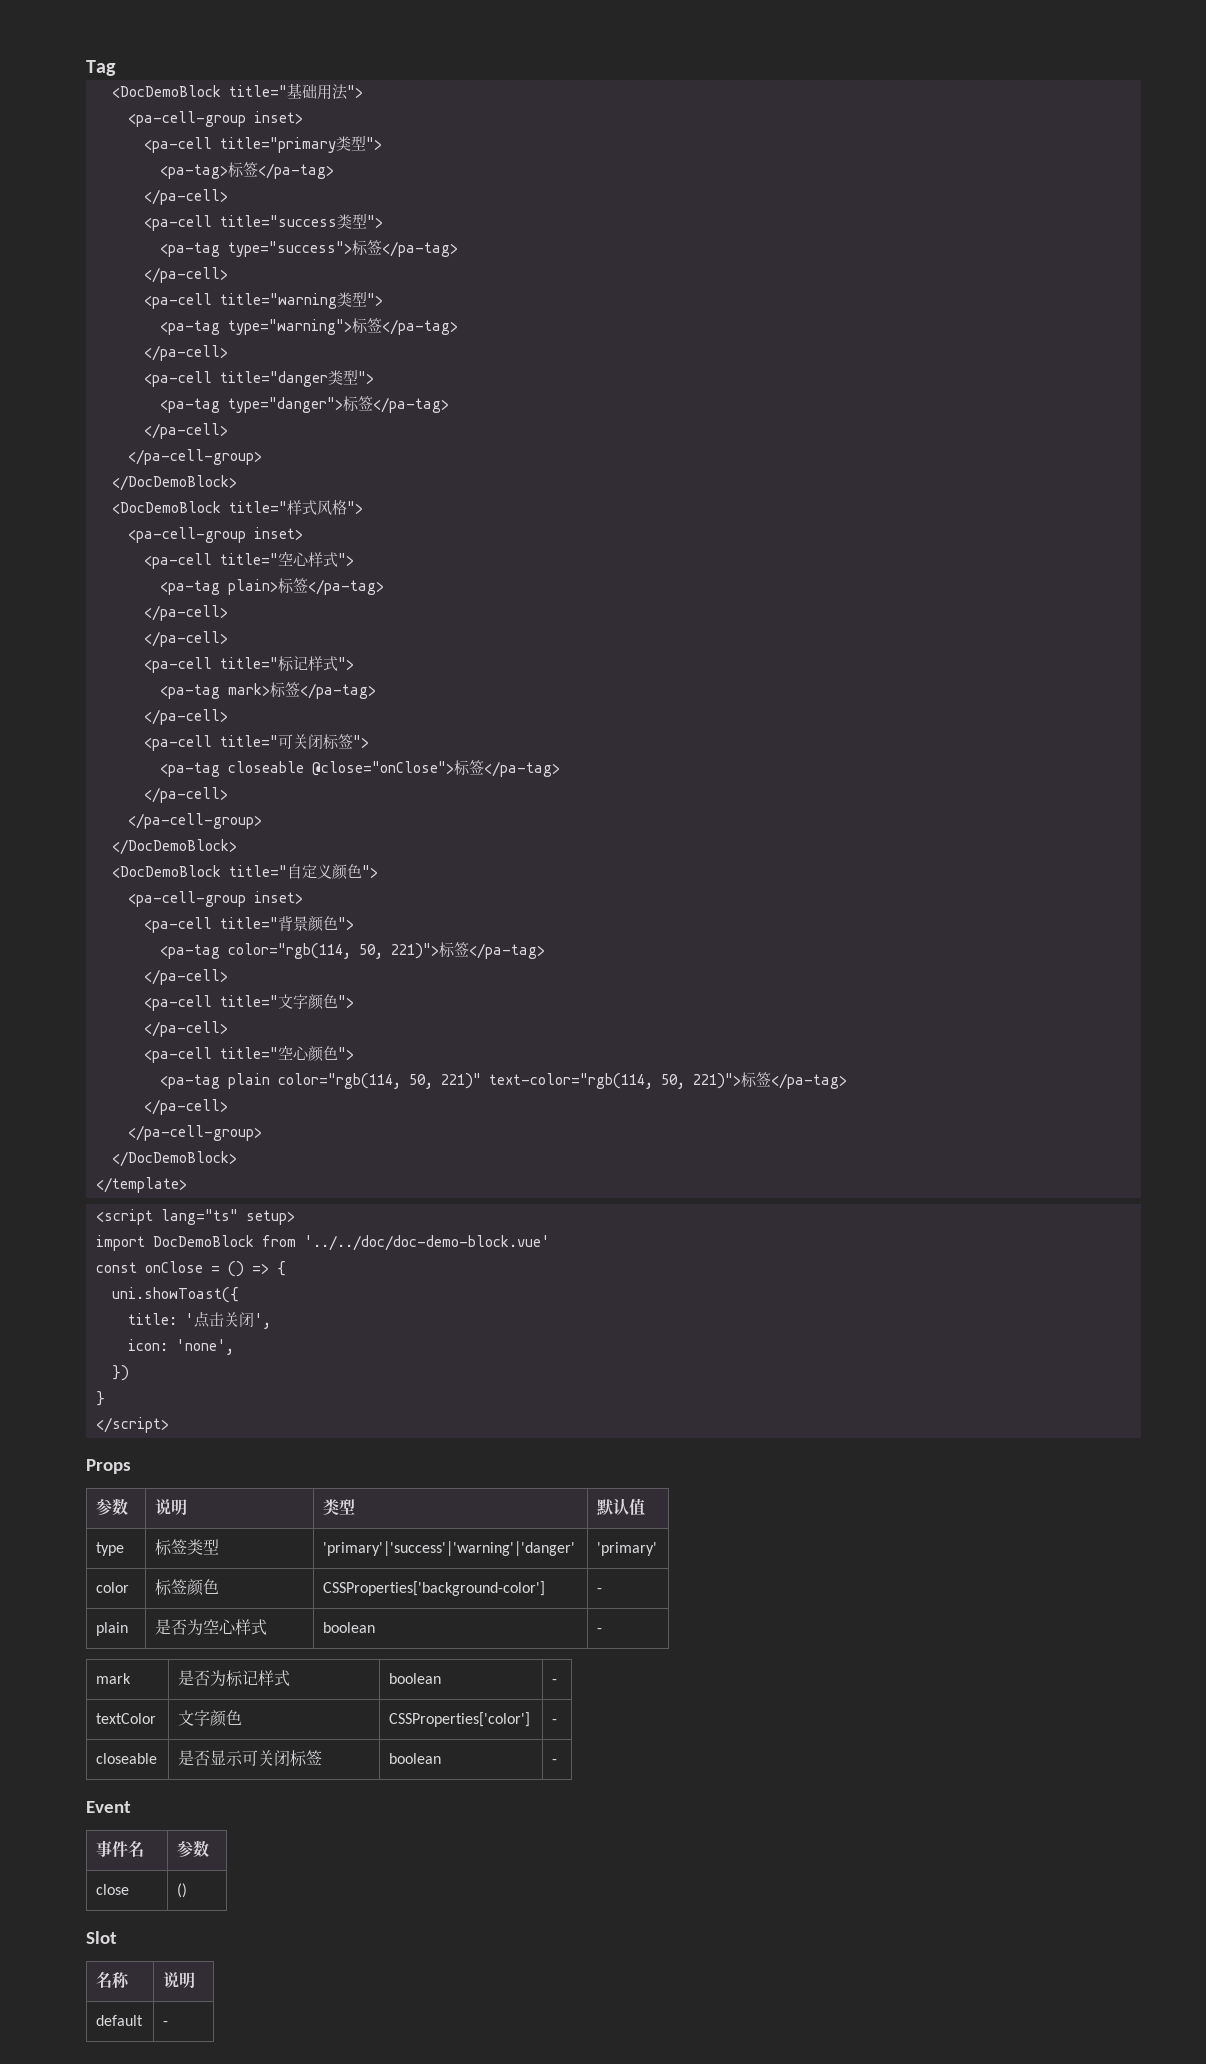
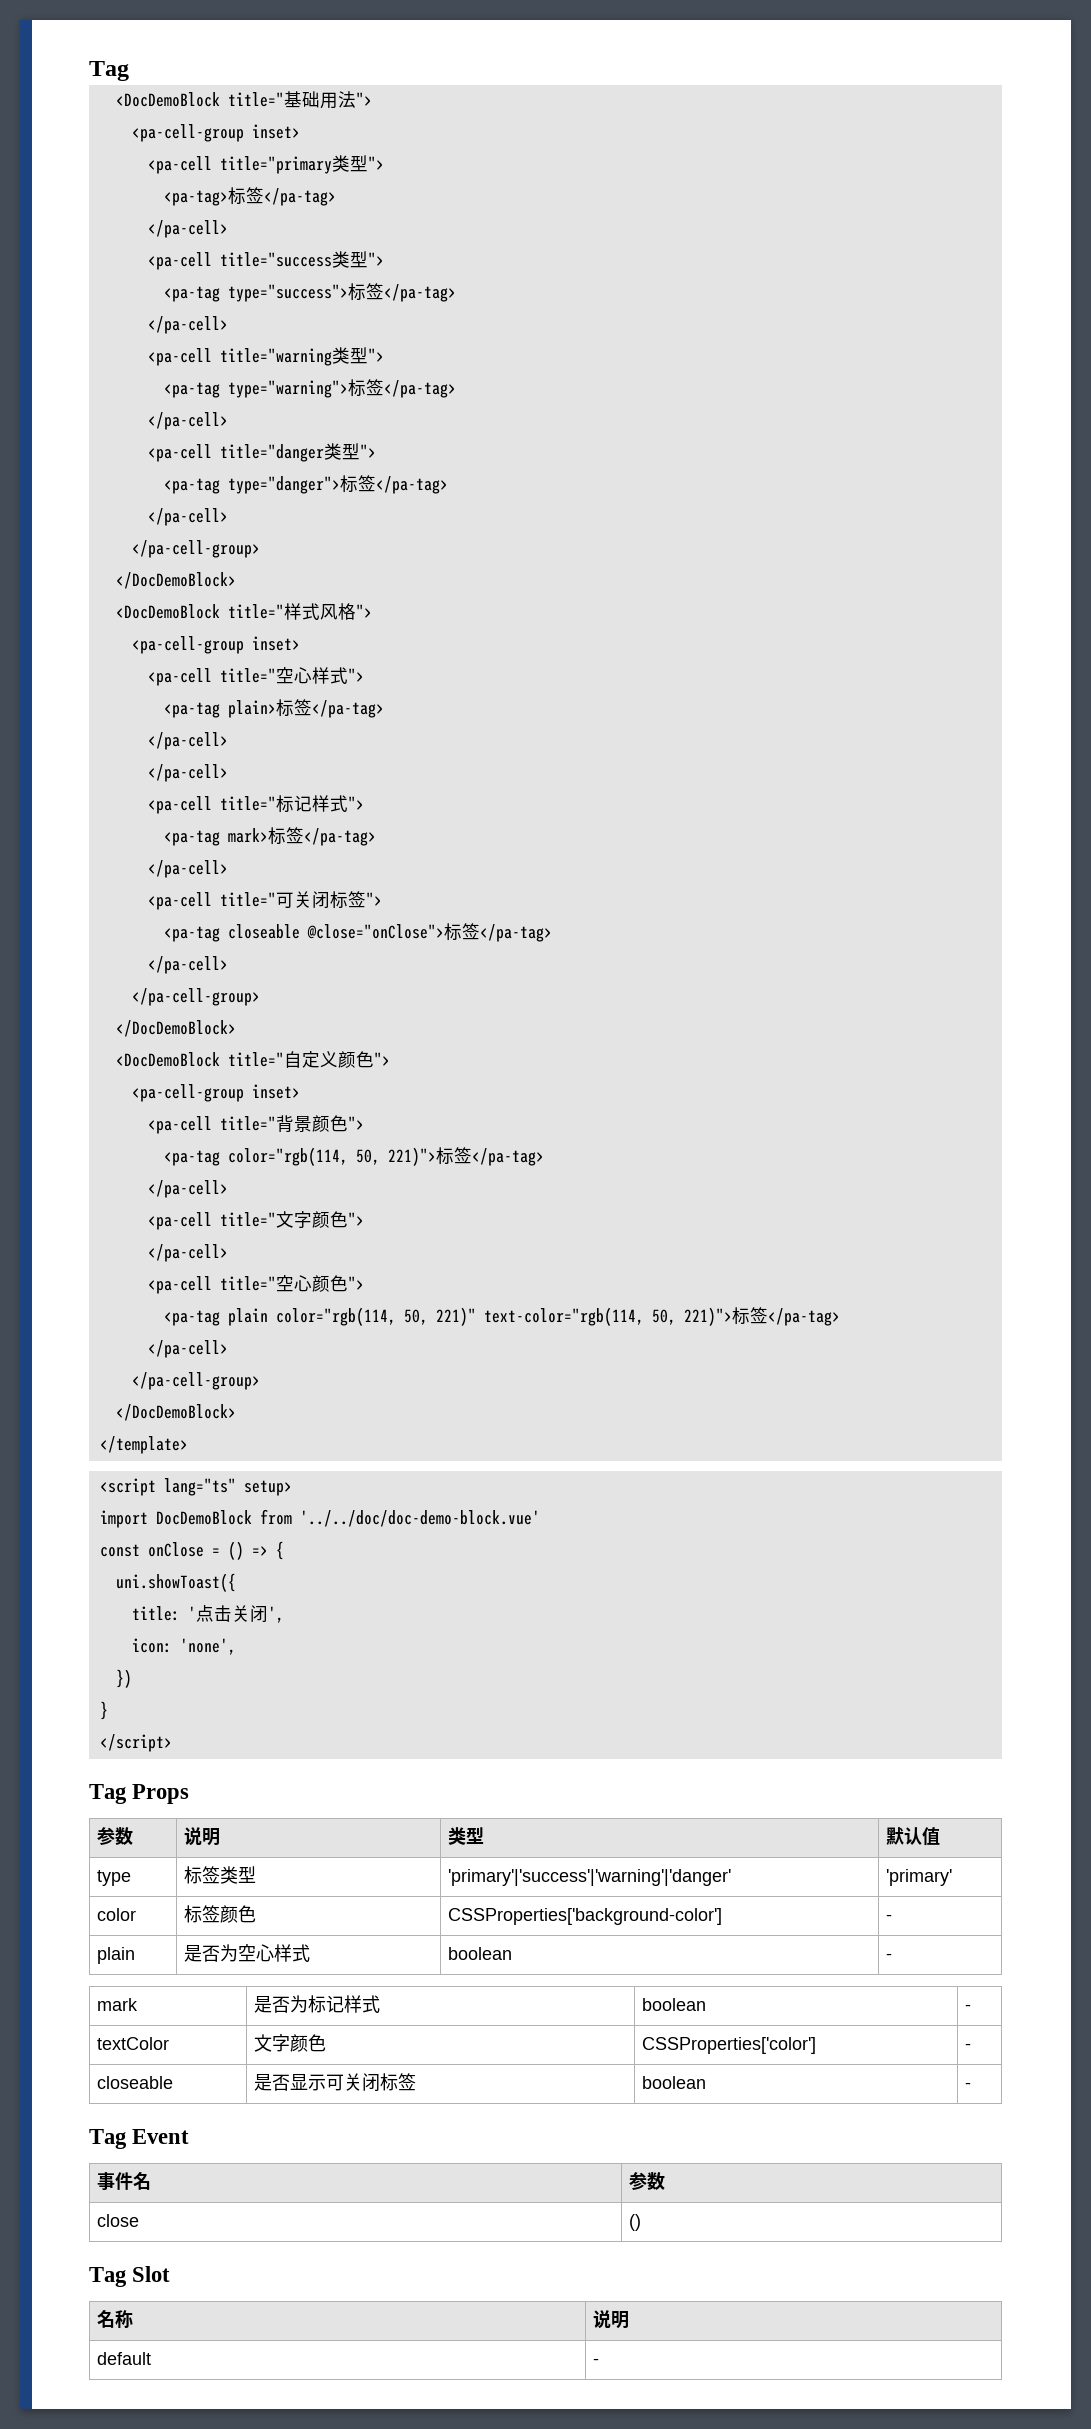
(169, 1425) none -> [89,1784,127,1804] Tag
(558, 1761) none -> [89,2129,127,2149] Tag
(188, 1890) none -> [89,2267,127,2287] Tag

